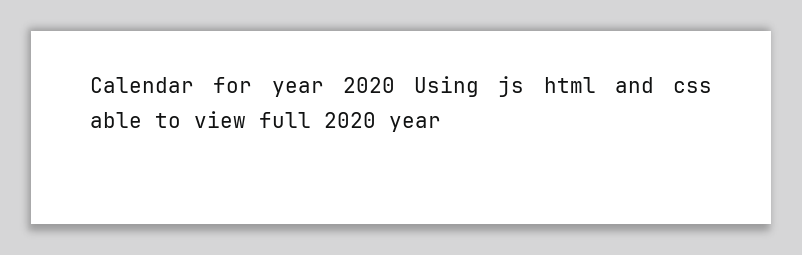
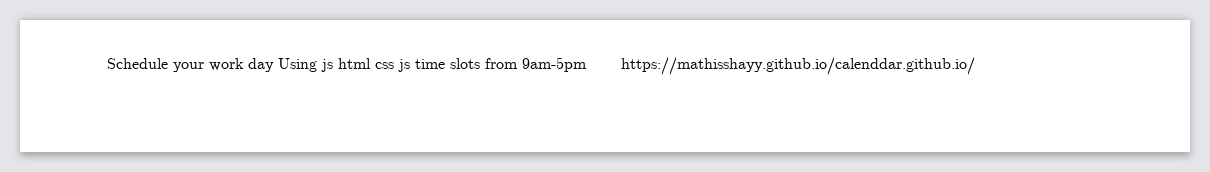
[90,76,712,97] [90,111,441,132] Calendar for year 2020 Using js html and css able to view full 2020 year -> [107,57,975,75] Schedule your work day Using js html css js time slots from 9am-5pm https://mathisshayy.github.io/calenddar.github.io/

